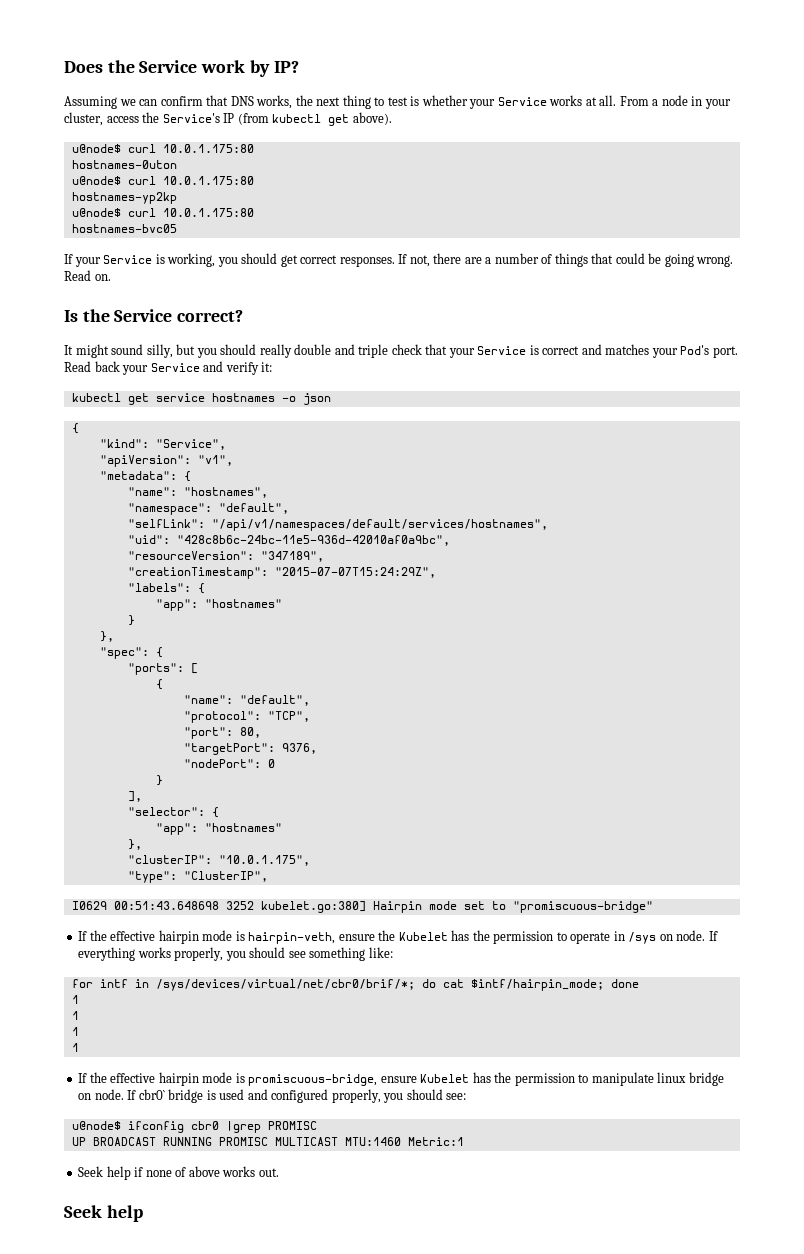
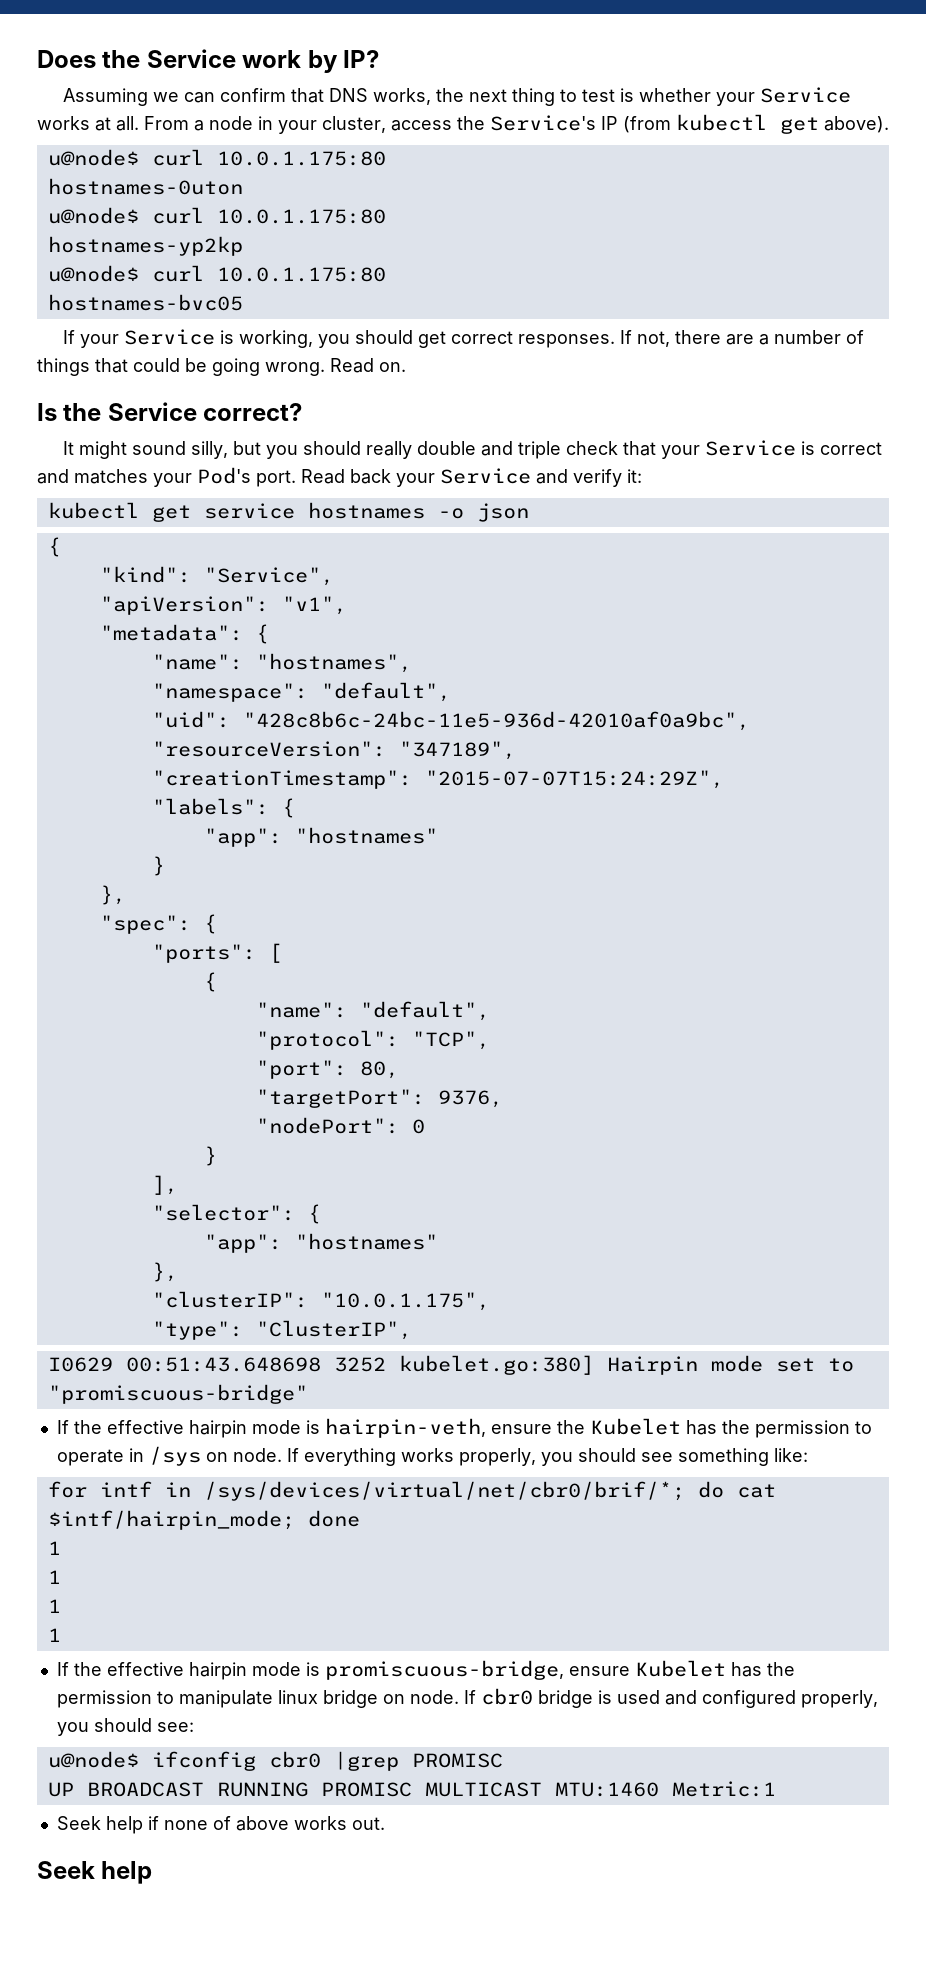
[127,519,548,531] // "selfLink": "/api/v1/namespaces/default/services/hostnames", -> (451, 692) none
[138,1089,165,1100] cbr0` -> [480,1688,533,1705] cbr0

